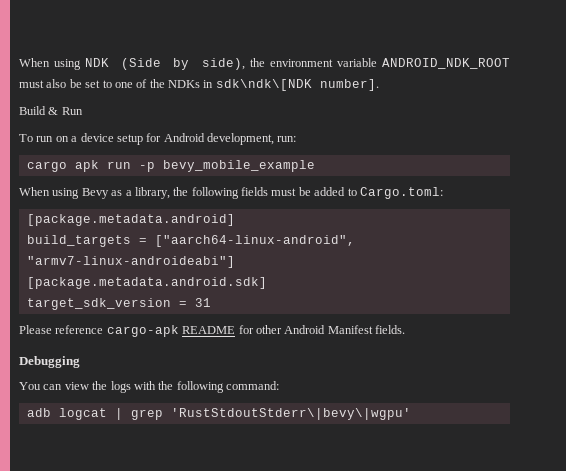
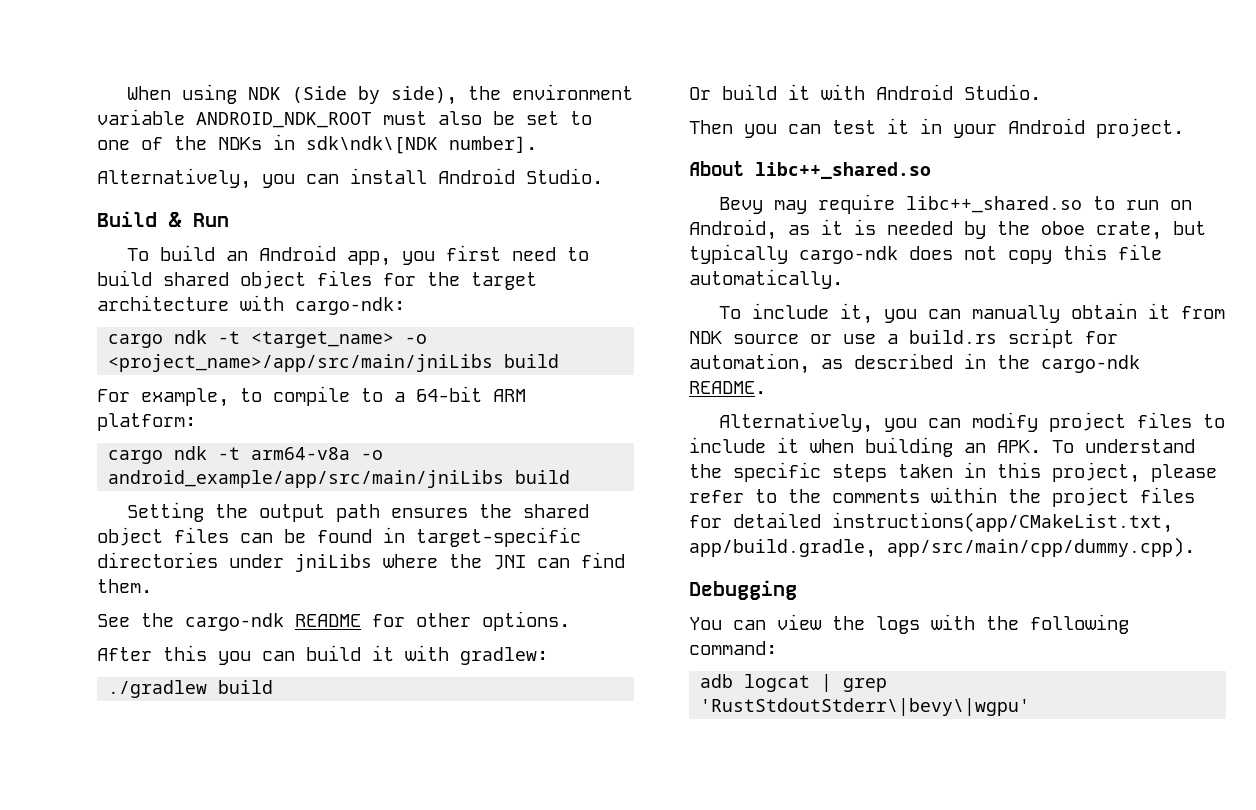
[19,106,83,115] [19,133,297,145] [26,160,315,172] [19,187,443,199] [26,214,235,226] [26,235,355,247] [26,256,235,268] [26,277,267,289] [26,298,211,310] [19,325,405,337] Build & Run // To run on a device setup for Android development, run: // cargo apk run -p bevy_mobile_example // When using Bevy as a library, the following fields must be added to Cargo.toml: // [package.metadata.android] // build_targets = ["aarch64-linux-android", "armv7-linux-androideabi"] // [package.metadata.android.sdk] // target_sdk_version = 31 // Please reference cargo-apk README for other Android Manifest fields. -> [97,168,603,189] [97,211,229,227] [126,245,589,266] [97,270,537,290] [97,295,405,315] [108,330,428,348] [108,354,560,372] [97,386,526,407] [97,413,196,431] [108,446,384,464] [108,470,571,488] [126,502,589,522] [97,527,581,547] [97,552,625,572] [97,579,152,593] [97,611,570,631] [97,645,548,665] [108,680,274,698] [689,84,1041,100] [689,118,1184,138] [689,161,931,179] [718,194,1192,214] [689,219,1206,240] [689,244,1162,264] [689,269,843,289] [718,303,1225,324] [689,328,1118,348] [689,353,1140,374] [689,381,766,394] [718,412,1225,433] [689,437,1195,457] [689,462,1217,483] [689,487,1195,507] [689,512,1173,533] [689,537,1195,558] Alternatively, you can install Android Studio. // Build & Run // To build an Android app, you first need to build shared object files for the target architecture with cargo-ndk: // cargo ndk -t <target_name> -o <project_name>/app/src/main/jniLibs build // For example, to compile to a 64-bit ARM platform: // cargo ndk -t arm64-v8a -o android_example/app/src/main/jniLibs build // Setting the output path ensures the shared object files can be found in target-specific directories under jniLibs where the JNI can find them. // See the cargo-ndk README for other options. // After this you can build it with gradlew: // ./gradlew build // Or build it with Android Studio. // Then you can test it in your Android project. // About libc++_shared.so // Bevy may require libc++_shared.so to run on Android, as it is needed by the oboe crate, but typically cargo-ndk does not copy this file automatically. // To include it, you can manually obtain it from NDK source or use a build.rs script for automation, as described in the cargo-ndk README. // Alternatively, you can modify project files to include it when building an APK. To understand the specific steps taken in this project, please refer to the comments within the project files for detailed instructions(app/CMakeList.txt, app/build.gradle, app/src/main/cpp/dummy.cpp).

